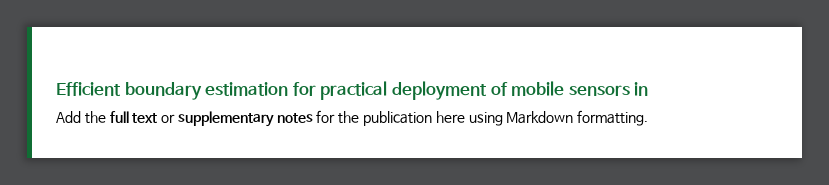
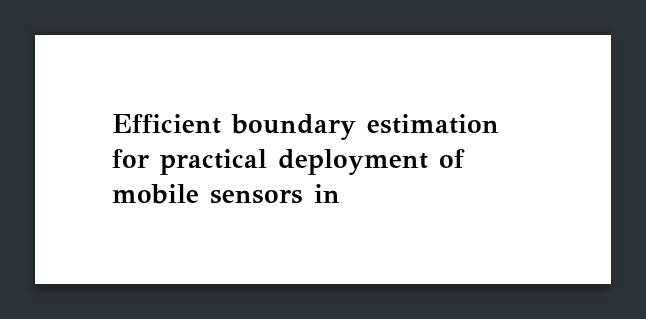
[56,110,649,127] // Add the full text or supplementary notes for the publication here using Markdown formatting. -> (340, 193) none

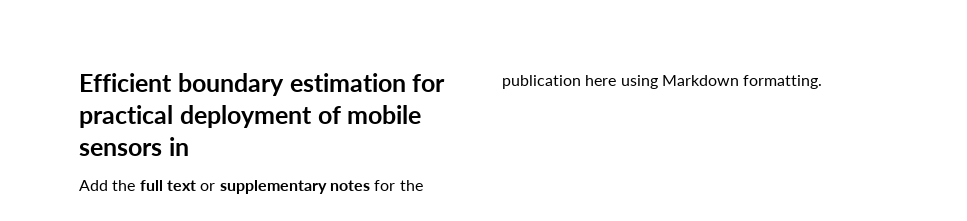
(340, 193) none -> [79,180,423,194] [502,75,823,89] // Add the full text or supplementary notes for the publication here using Markdown formatting.

